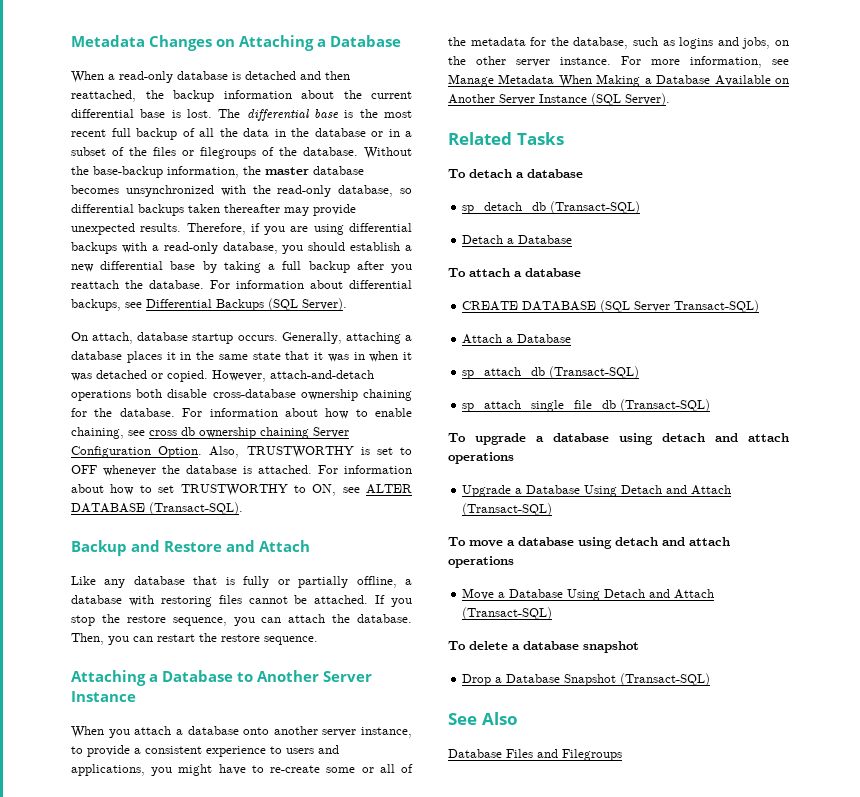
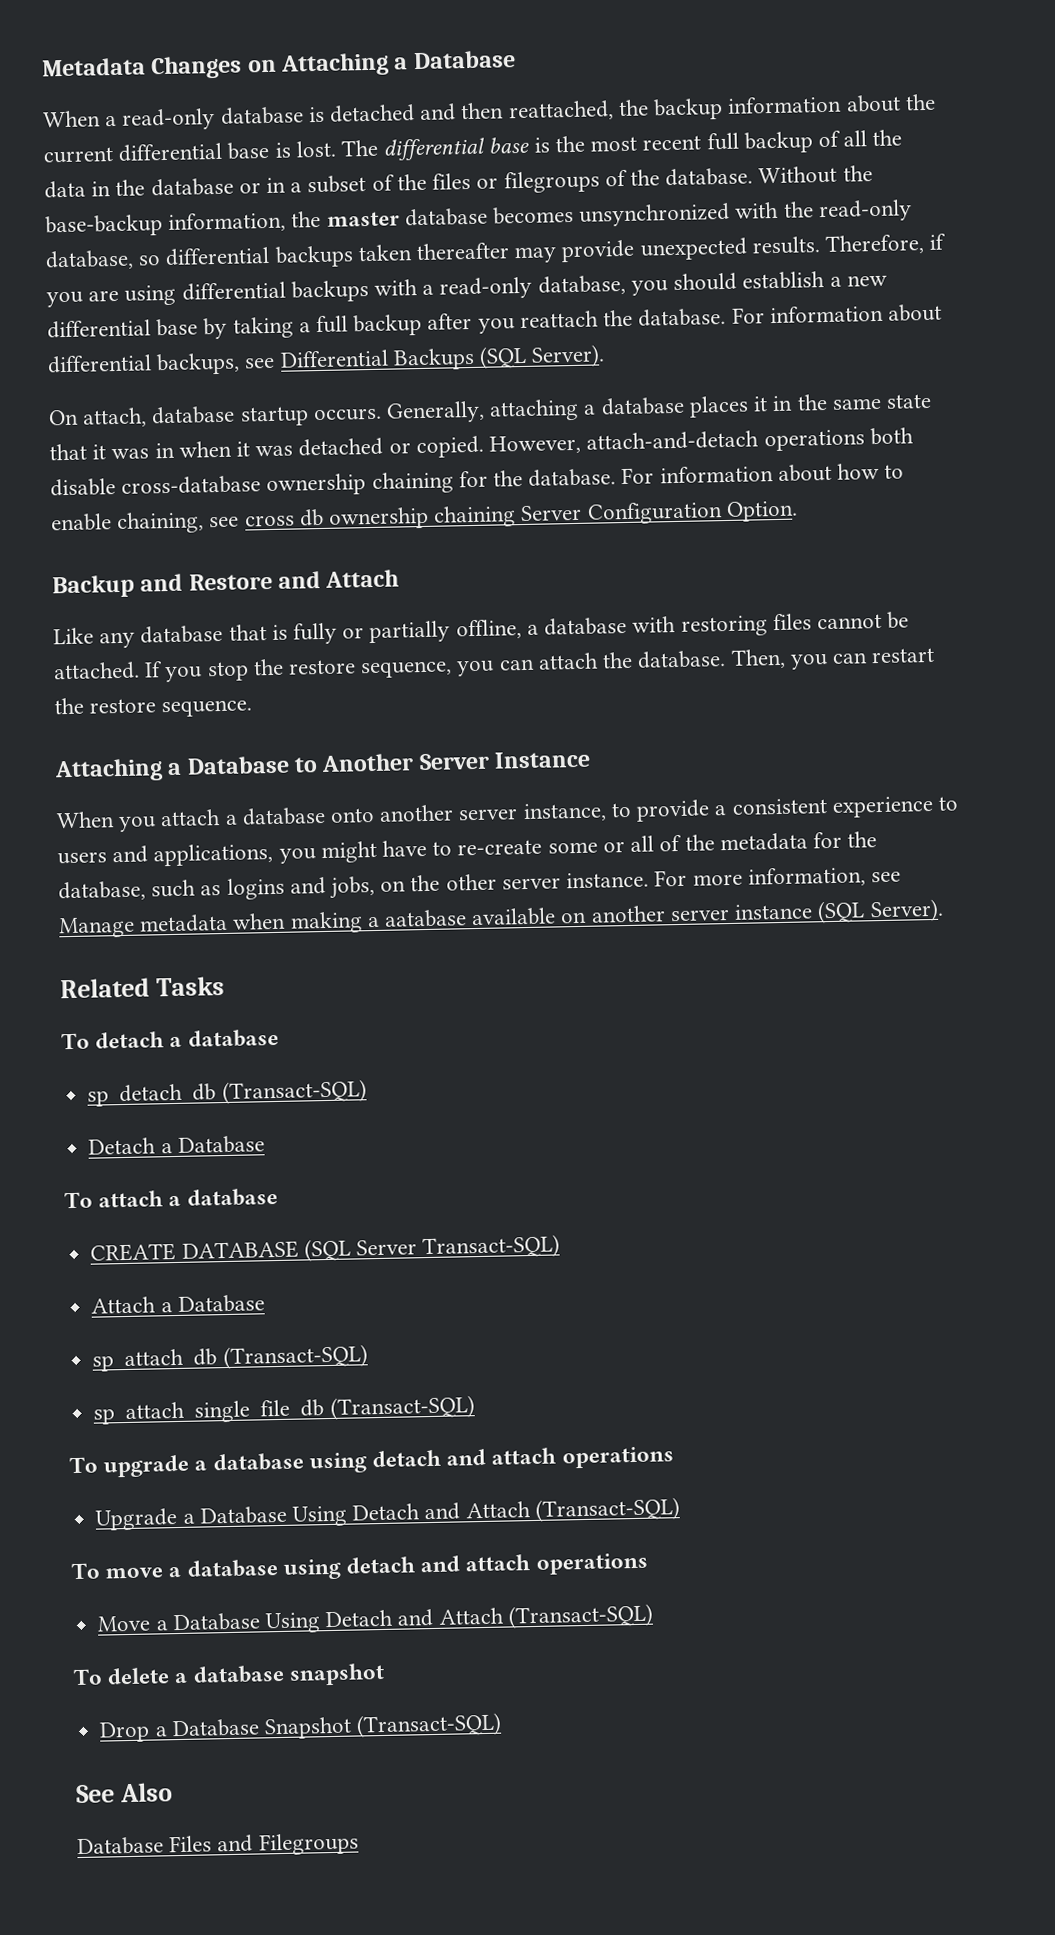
[209,446,413,458] [71,465,412,476] [71,484,412,496] [71,502,243,515] Also, TRUSTWORTHY is set to OFF whenever the database is attached. For information about how to set TRUSTWORTHY to ON, see ALTER DATABASE (Transact-SQL). -> (798, 511) none
[498,74,789,87] [448,94,587,105] Metadata When Making a Database Available on Another Server Instance -> [139,903,814,934] metadata when making a aatabase available on another server instance

